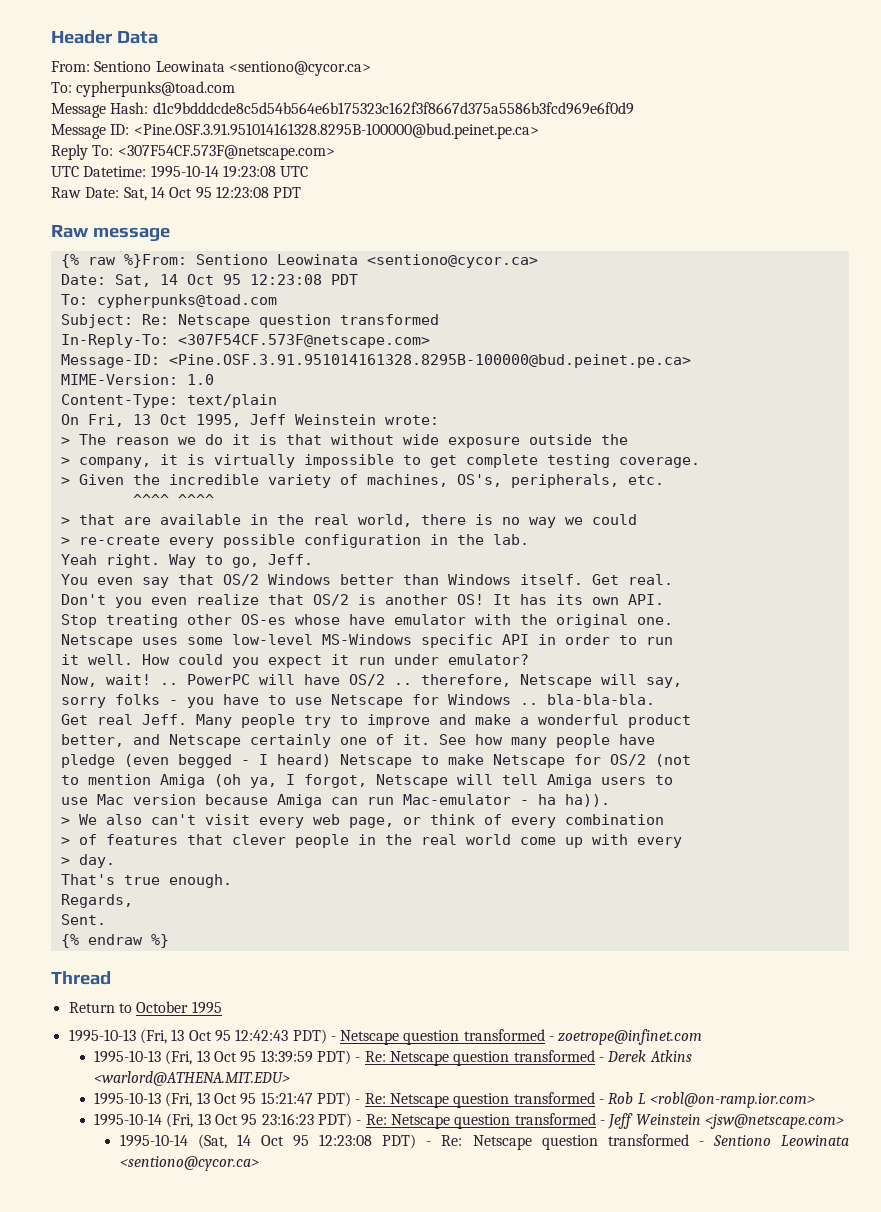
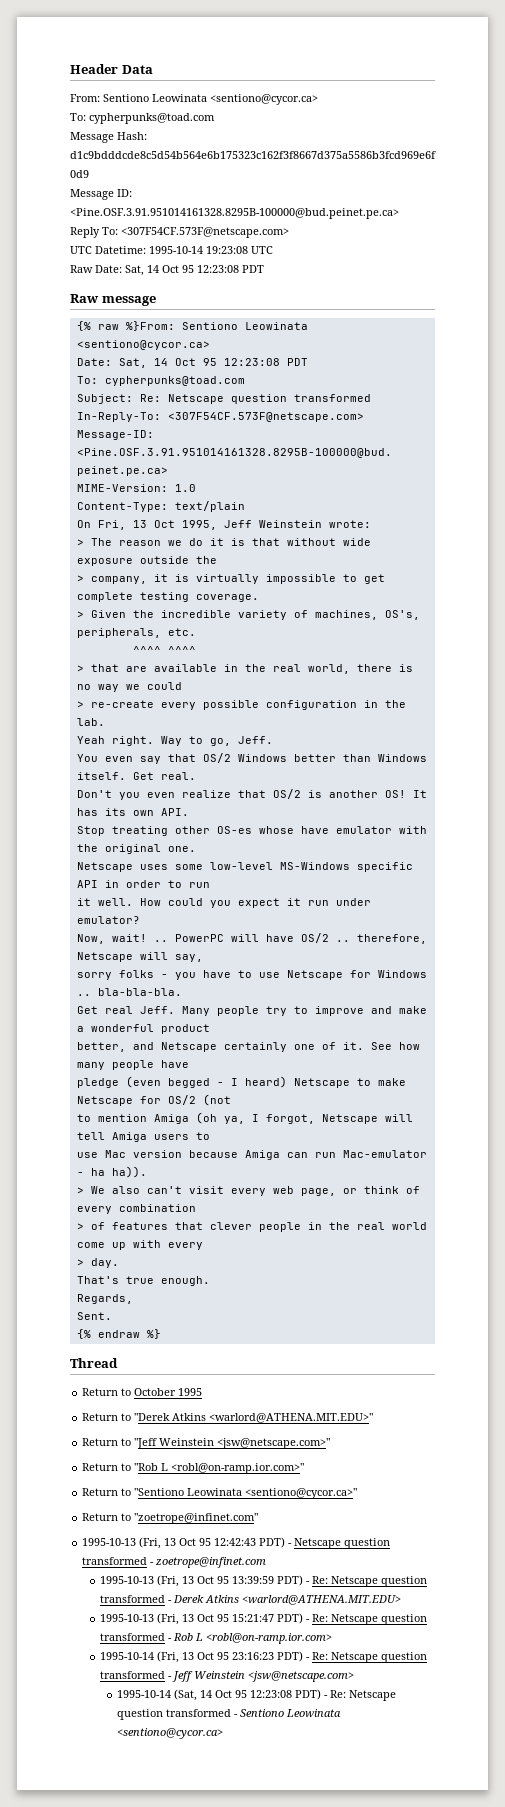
(222, 1007) none -> [82,1413,374,1423] [82,1438,331,1449] [82,1463,305,1474] [82,1488,358,1499] [82,1513,259,1524] // Return to "Derek Atkins <warlord@ATHENA.MIT.EDU>" // Return to "Jeff Weinstein <jsw@netscape.com>" // Return to "Rob L <robl@on-ramp.ior.com>" // Return to "Sentiono Leowinata <sentiono@cycor.ca>" // Return to "zoetrope@infinet.com"

